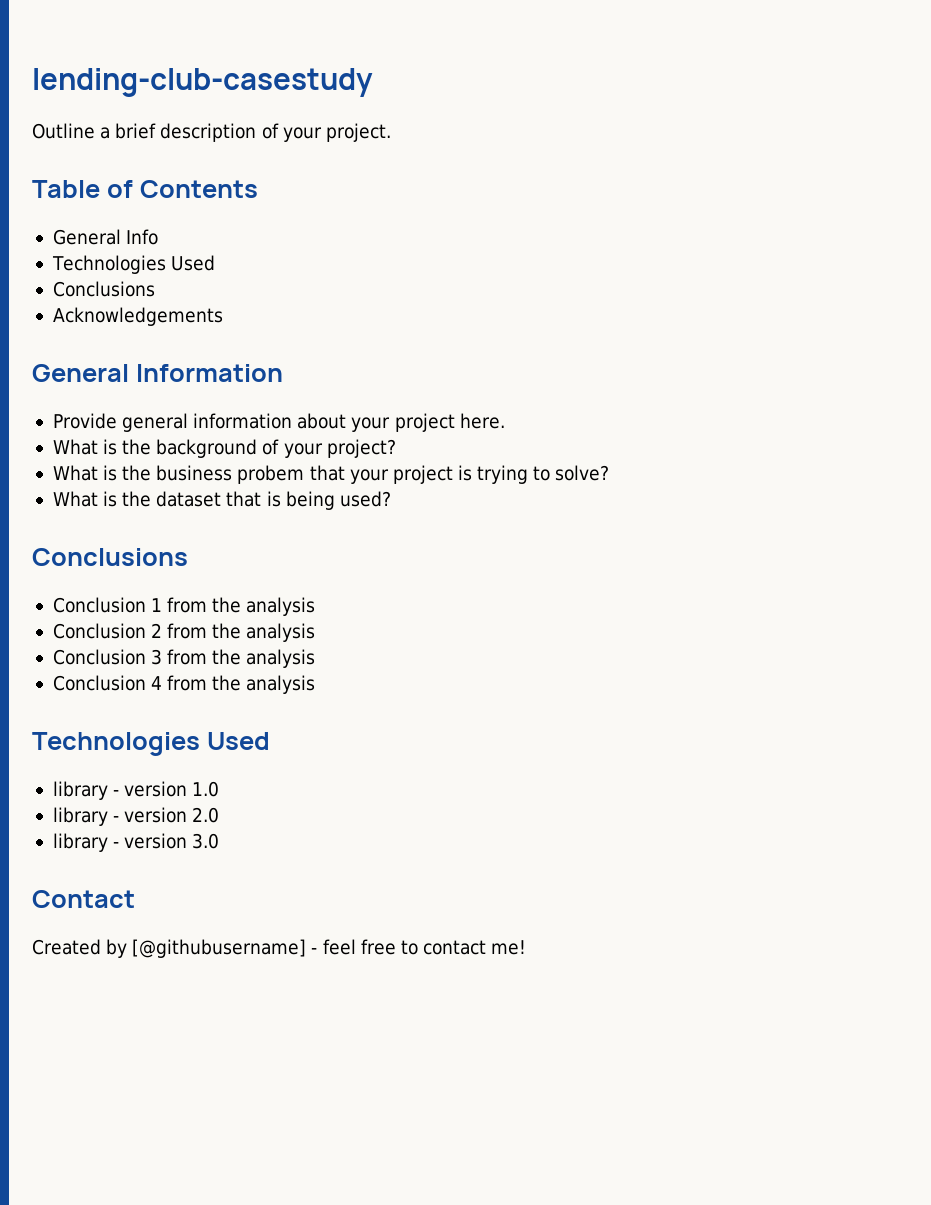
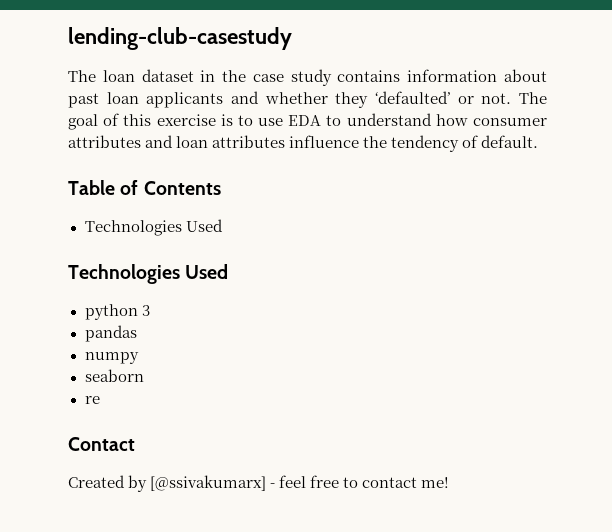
[32,123,391,142] Outline a brief description of your project. -> [68,69,547,86] [68,91,547,108] [68,113,547,130] [68,135,539,152] The loan dataset in the case study contains information about past loan applicants and whether they ‘defaulted’ or not. The goal of this exercise is to use EDA to understand how consumer attributes and loan attributes influence the tendency of default.
[52,229,159,245] [51,255,215,274] [52,281,155,297] [52,307,223,326] [32,364,283,382] [52,413,505,432] [52,439,396,458] [52,465,610,484] [52,491,391,510] [32,548,188,566] [52,597,316,616] [52,623,316,642] [52,649,316,668] [52,675,316,694] [32,732,270,756] [52,781,220,800] [52,807,220,826] [52,833,220,852] General Info // Technologies Used // Conclusions // Acknowledgements // General Information // Provide general information about your project here. // What is the background of your project? // What is the business probem that your project is trying to solve? // What is the dataset that is being used? // Conclusions // Conclusion 1 from the analysis // Conclusion 2 from the analysis // Conclusion 3 from the analysis // Conclusion 4 from the analysis // Technologies Used // library - version 1.0 // library - version 2.0 // library - version 3.0 -> [84,219,223,236] [68,264,229,284] [84,304,150,320] [84,325,137,342] [84,352,139,364] [84,369,144,382] [84,396,100,404] Technologies Used // Technologies Used // python 3 // pandas // numpy // seaborn // re
[132,939,307,958] [@githubusername] -> [150,475,267,491] [@ssivakumarx]

